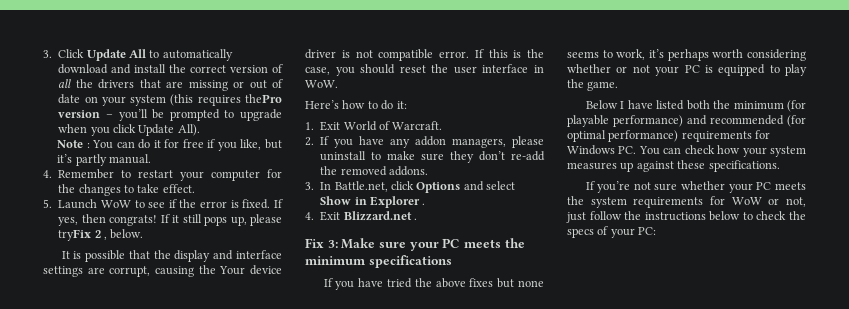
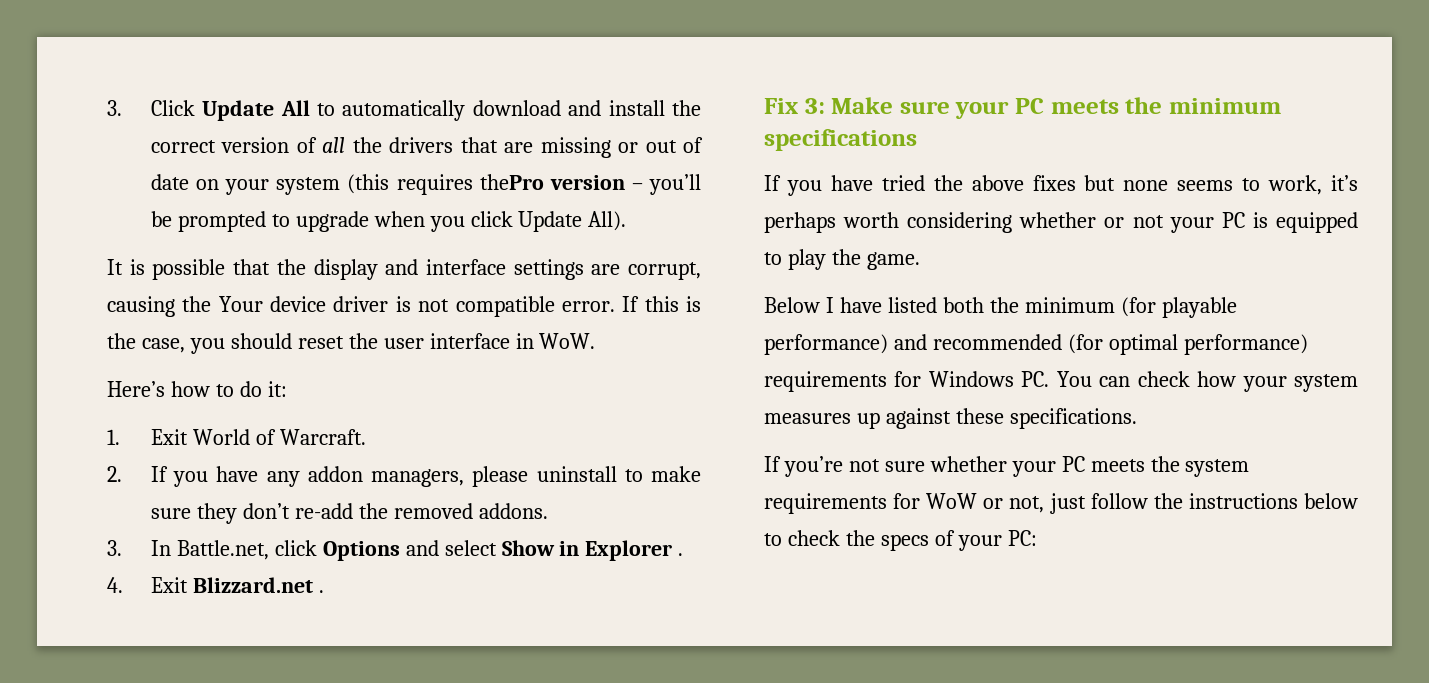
[57,139,282,151] [57,154,152,166] [43,169,282,181] [58,184,195,196] [43,199,283,209] [58,214,282,226] [58,229,144,241] // Note : You can do it for free if you like, but it’s partly manual. // 4. Remember to restart your computer for the changes to take effect. // 5. Launch WoW to see if the error is fixed. If yes, then congrats! If it still pops up, please tryFix 2 , below. -> (627, 221) none

